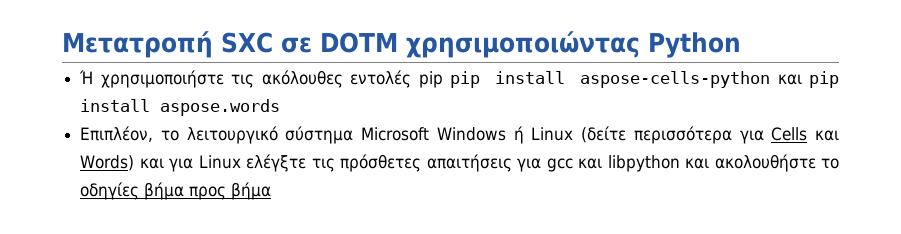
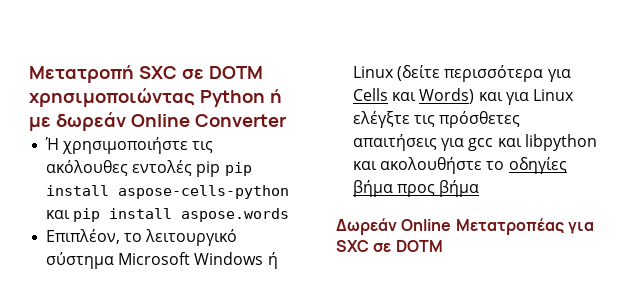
(741, 45) none -> [269,89,282,103] [29,112,286,131] ή με δωρεάν Online Converter
(272, 191) none -> [336,218,594,235] [336,240,443,252] // Δωρεάν Online Μετατροπέας για SXC σε DOTM

